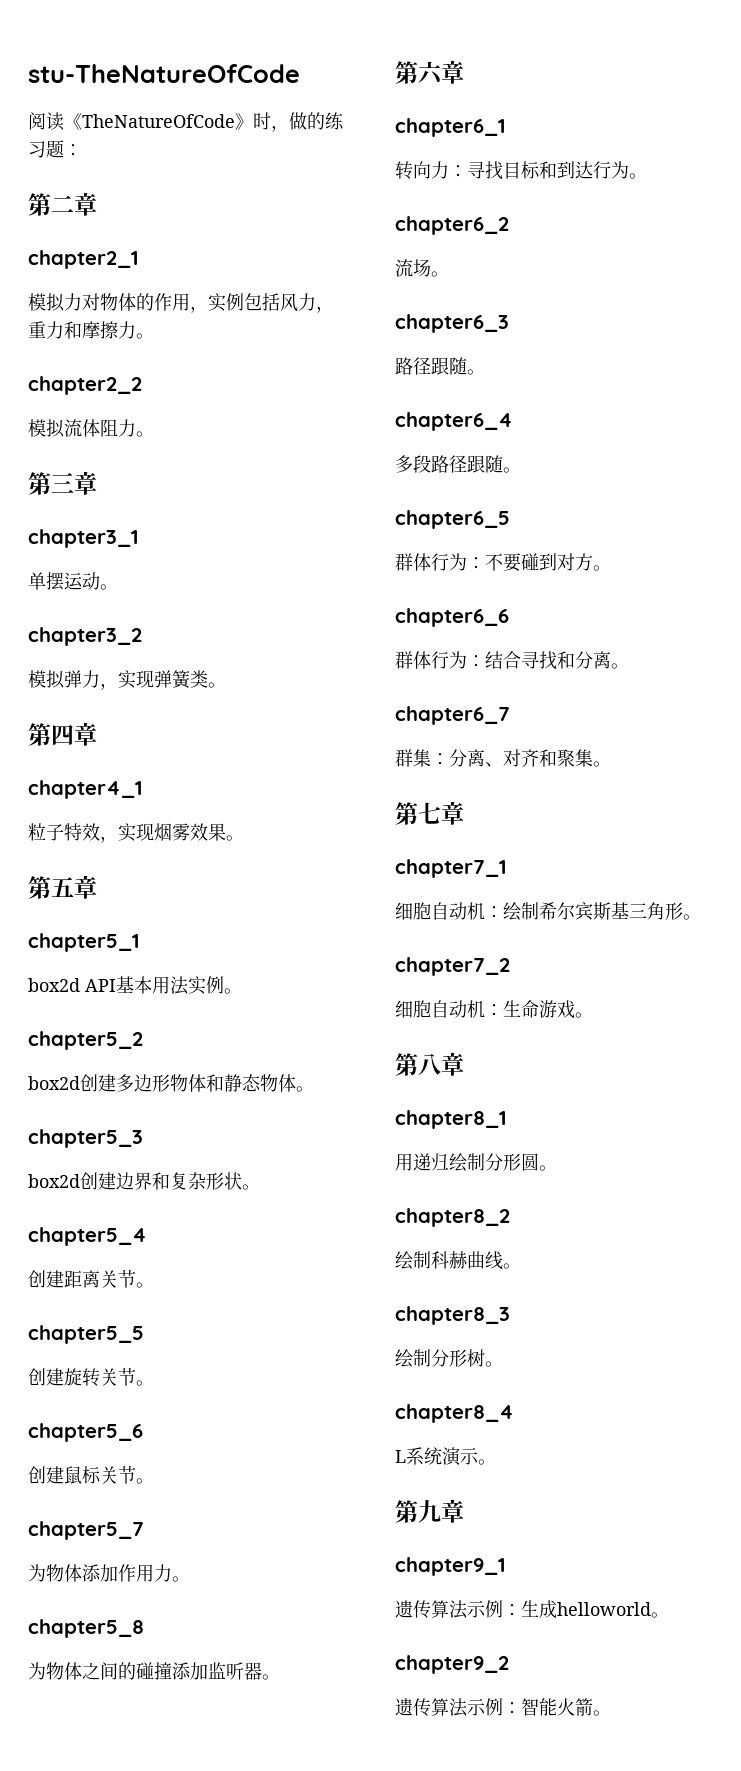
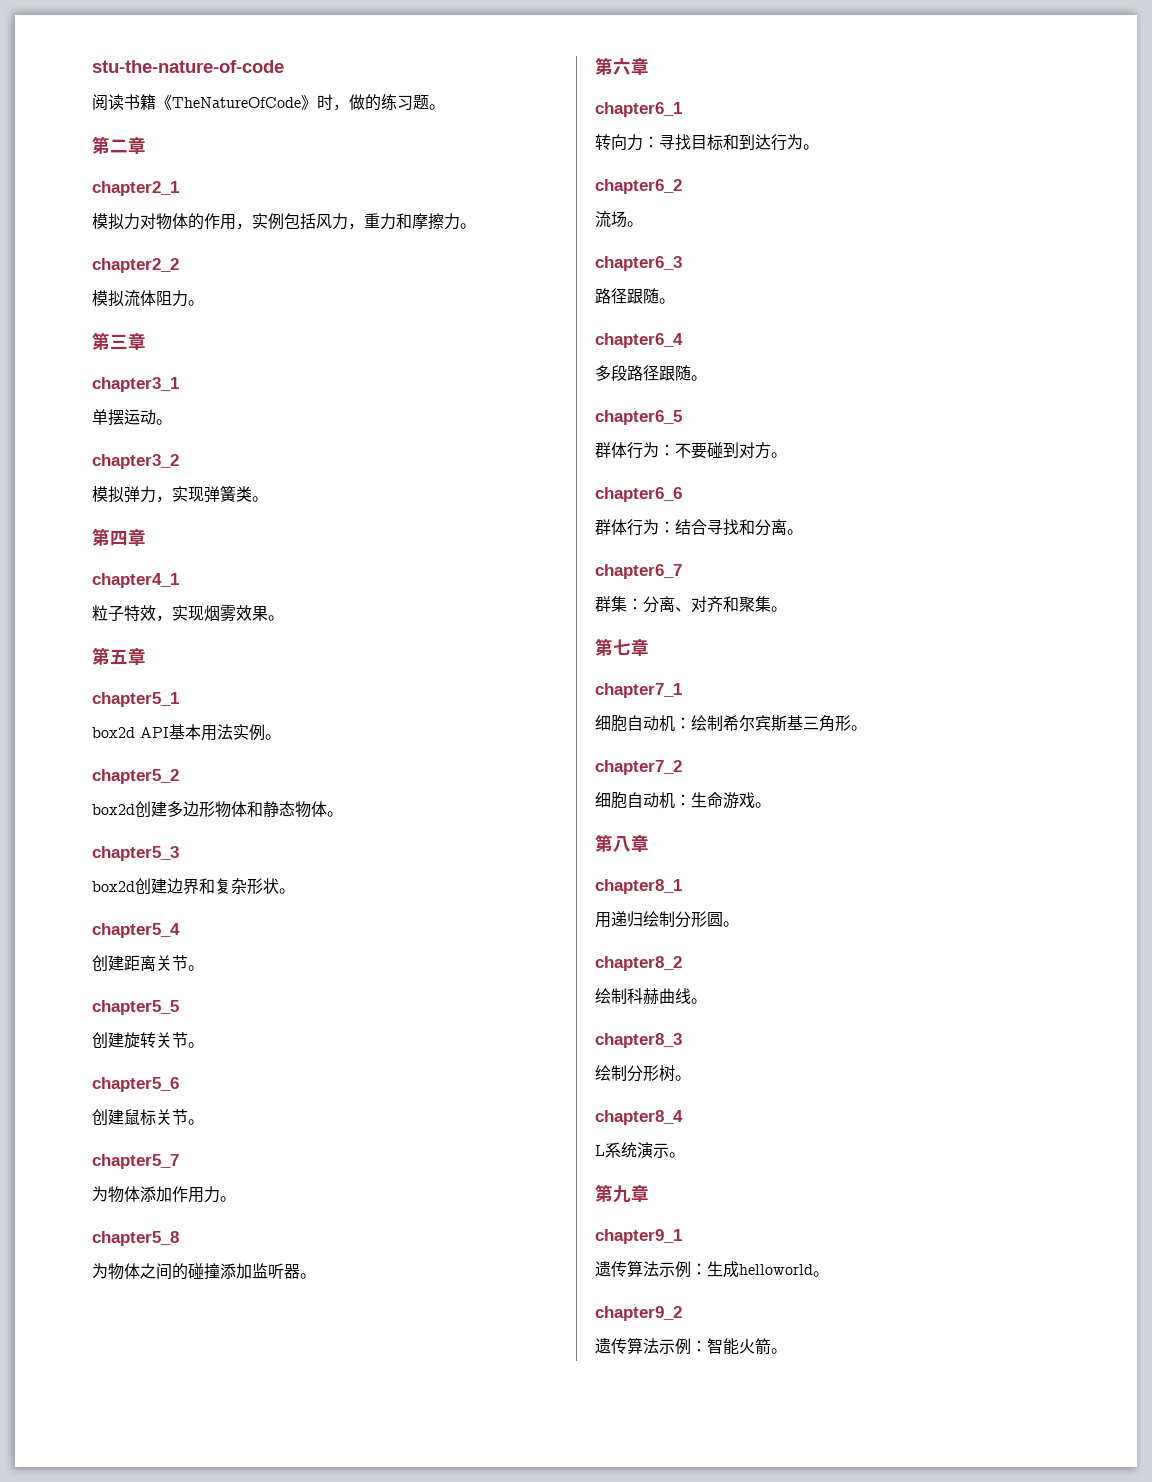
[28,64,300,83] stu-TheNatureOfCode -> [92,60,284,73] stu-the-nature-of-code
(64, 121) none -> [124,94,156,110] 书籍
[64,144,82,156] ： -> [429,104,445,110] 。

